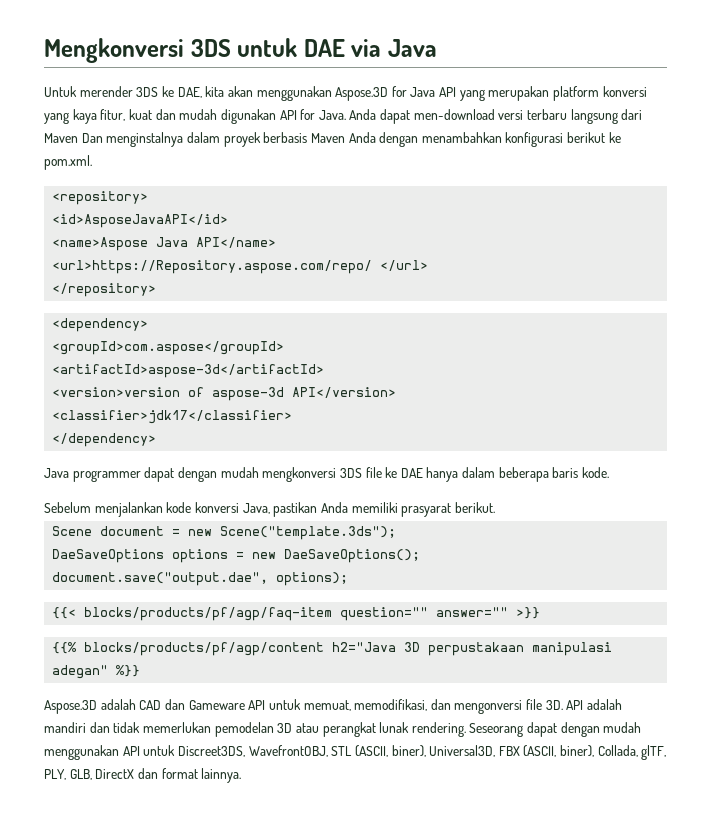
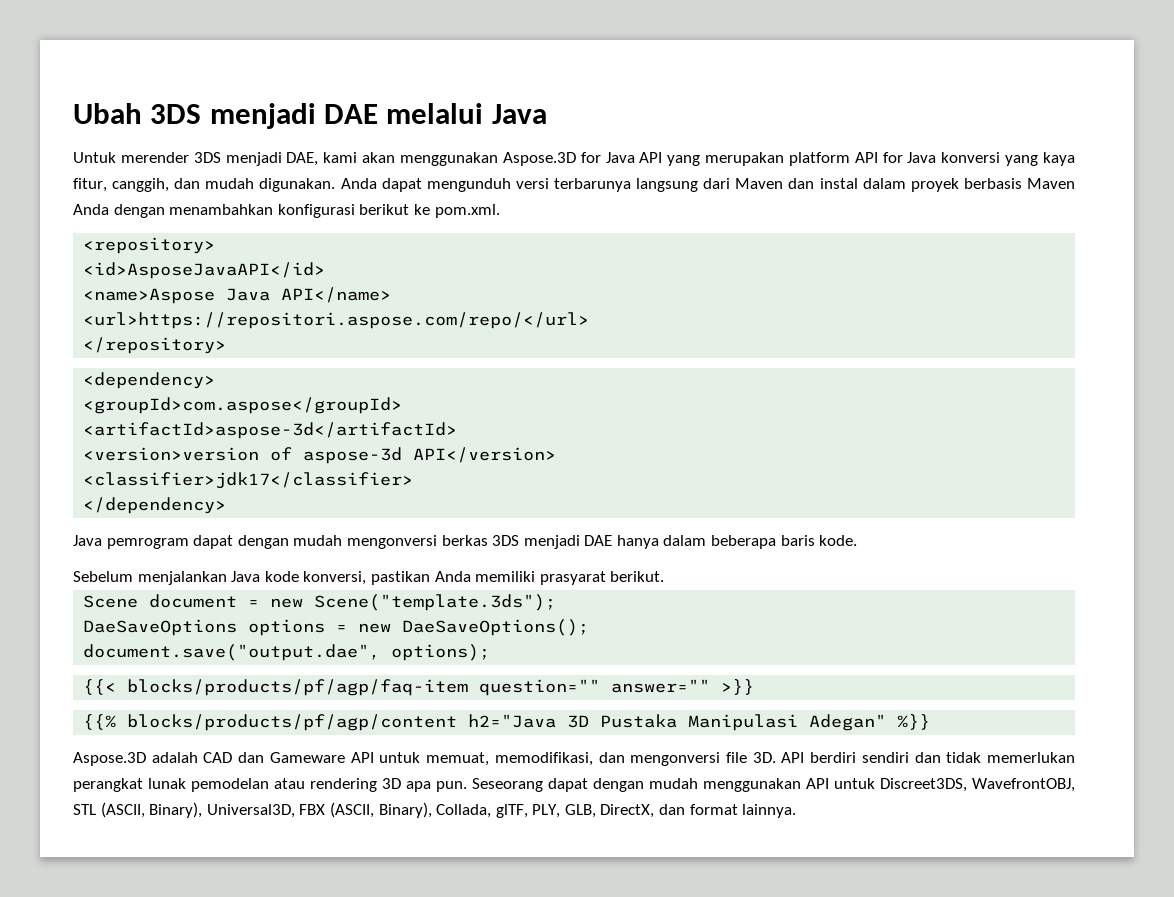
[44,38,382,63] Mengkonversi 3DS untuk DAE via -> [73,103,484,129] Ubah 3DS menjadi DAE melalui
[161,86,225,98] ke DAE, kita -> [225,152,358,166] menjadi DAE, kami
(600, 93) none -> [854,152,937,163] API for Java
[128,109,152,120] kuat -> [112,178,170,192] canggih,
[220,109,568,124] digunakan API for Java. Anda dapat men-download versi terbaru -> [259,178,631,192] digunakan. Anda dapat mengunduh versi terbarunya
[81,132,184,147] Dan menginstalnya -> [788,178,858,189] dan instal
[52,260,429,274] <url>https://Repository.aspose.com/repo/ </url> -> [83,312,590,329] <url>https://repositori.aspose.com/repo/</url>
[72,467,398,482] programmer dapat dengan mudah mengkonversi 3DS file ke -> [106,535,580,549] pemrogram dapat dengan mudah mengonversi berkas 3DS menjadi
[166,502,270,514] kode konversi Java, -> [231,571,367,585] Java kode konversi,
[428,642,613,656] [52,665,109,679] perpustakaan manipulasi adegan" -> [600,714,887,731] Pustaka Manipulasi Adegan"
[587,699,623,710] [44,722,86,733] adalah mandiri -> [810,752,909,763] berdiri sendiri
[214,722,466,737] pemodelan 3D atau perangkat lunak rendering. -> [73,778,467,792] perangkat lunak pemodelan atau rendering 3D apa pun.
[391,745,426,757] biner), -> [149,802,203,818] Binary),
[560,745,595,757] biner), -> [378,802,432,818] Binary),
[95,769,135,779] DirectX -> [600,804,655,818] DirectX,

